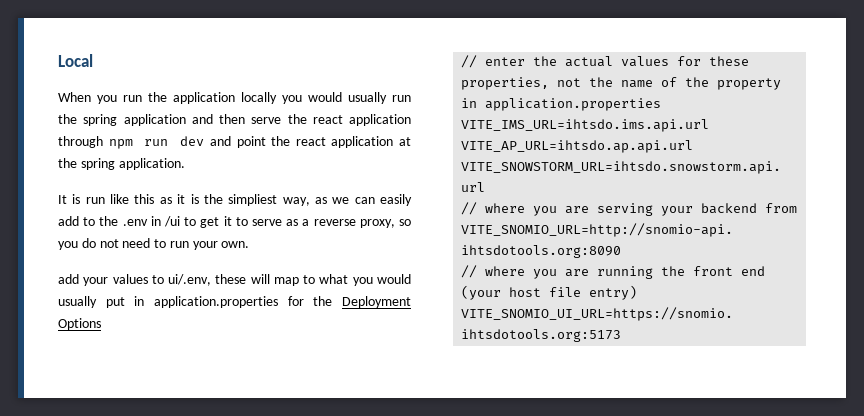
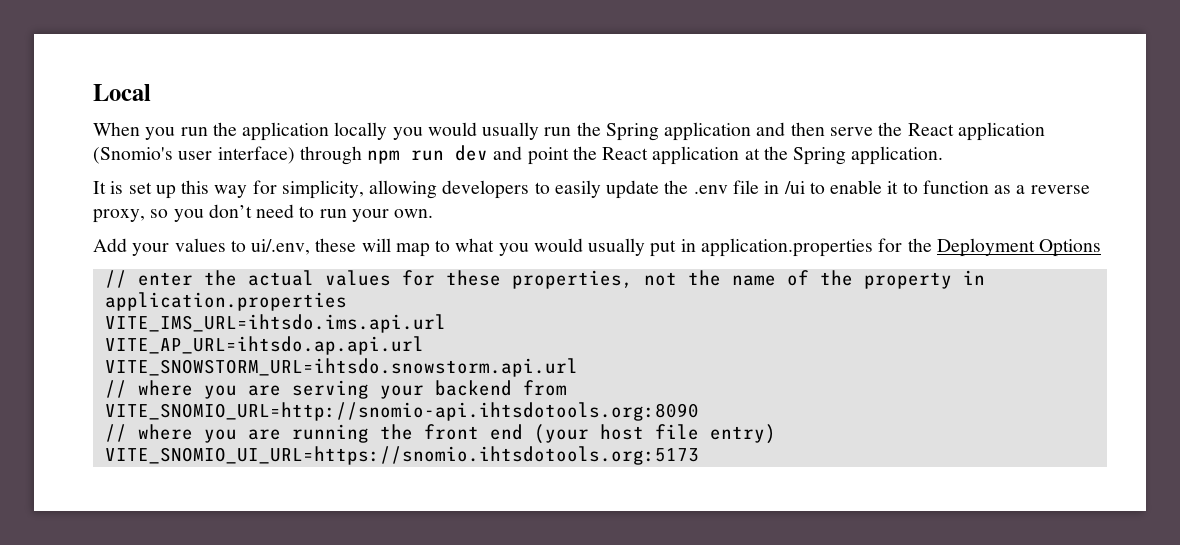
[83,114,118,126] spring -> [605,123,659,141] Spring
[312,114,411,126] react application -> [907,122,1045,141] [93,146,295,164] React application (Snomio's user interface)
[295,137,326,146] react -> [602,147,649,160] React
[80,158,115,170] spring -> [793,147,847,165] Spring
[85,194,412,206] [58,216,96,226] run like this as it is the simpliest way, as we can easily add to -> [128,180,660,199] set up this way for simplicity, allowing developers to easily update
(148, 222) none -> [732,180,759,194] file
[200,217,220,228] get -> [830,180,883,194] enable
[251,219,282,226] serve -> [922,180,989,194] function
[81,238,119,248] do not -> [208,204,252,218] don’t
[58,274,79,284] add -> [93,238,127,252] Add

